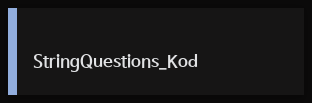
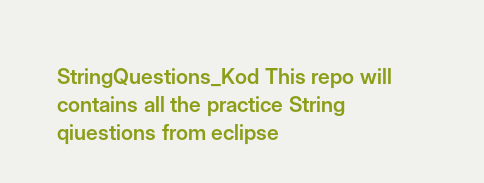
(198, 63) none -> [264,68,393,89] [57,96,345,117] [57,124,280,145] This repo will contains all the practice String qiuestions from eclipse

